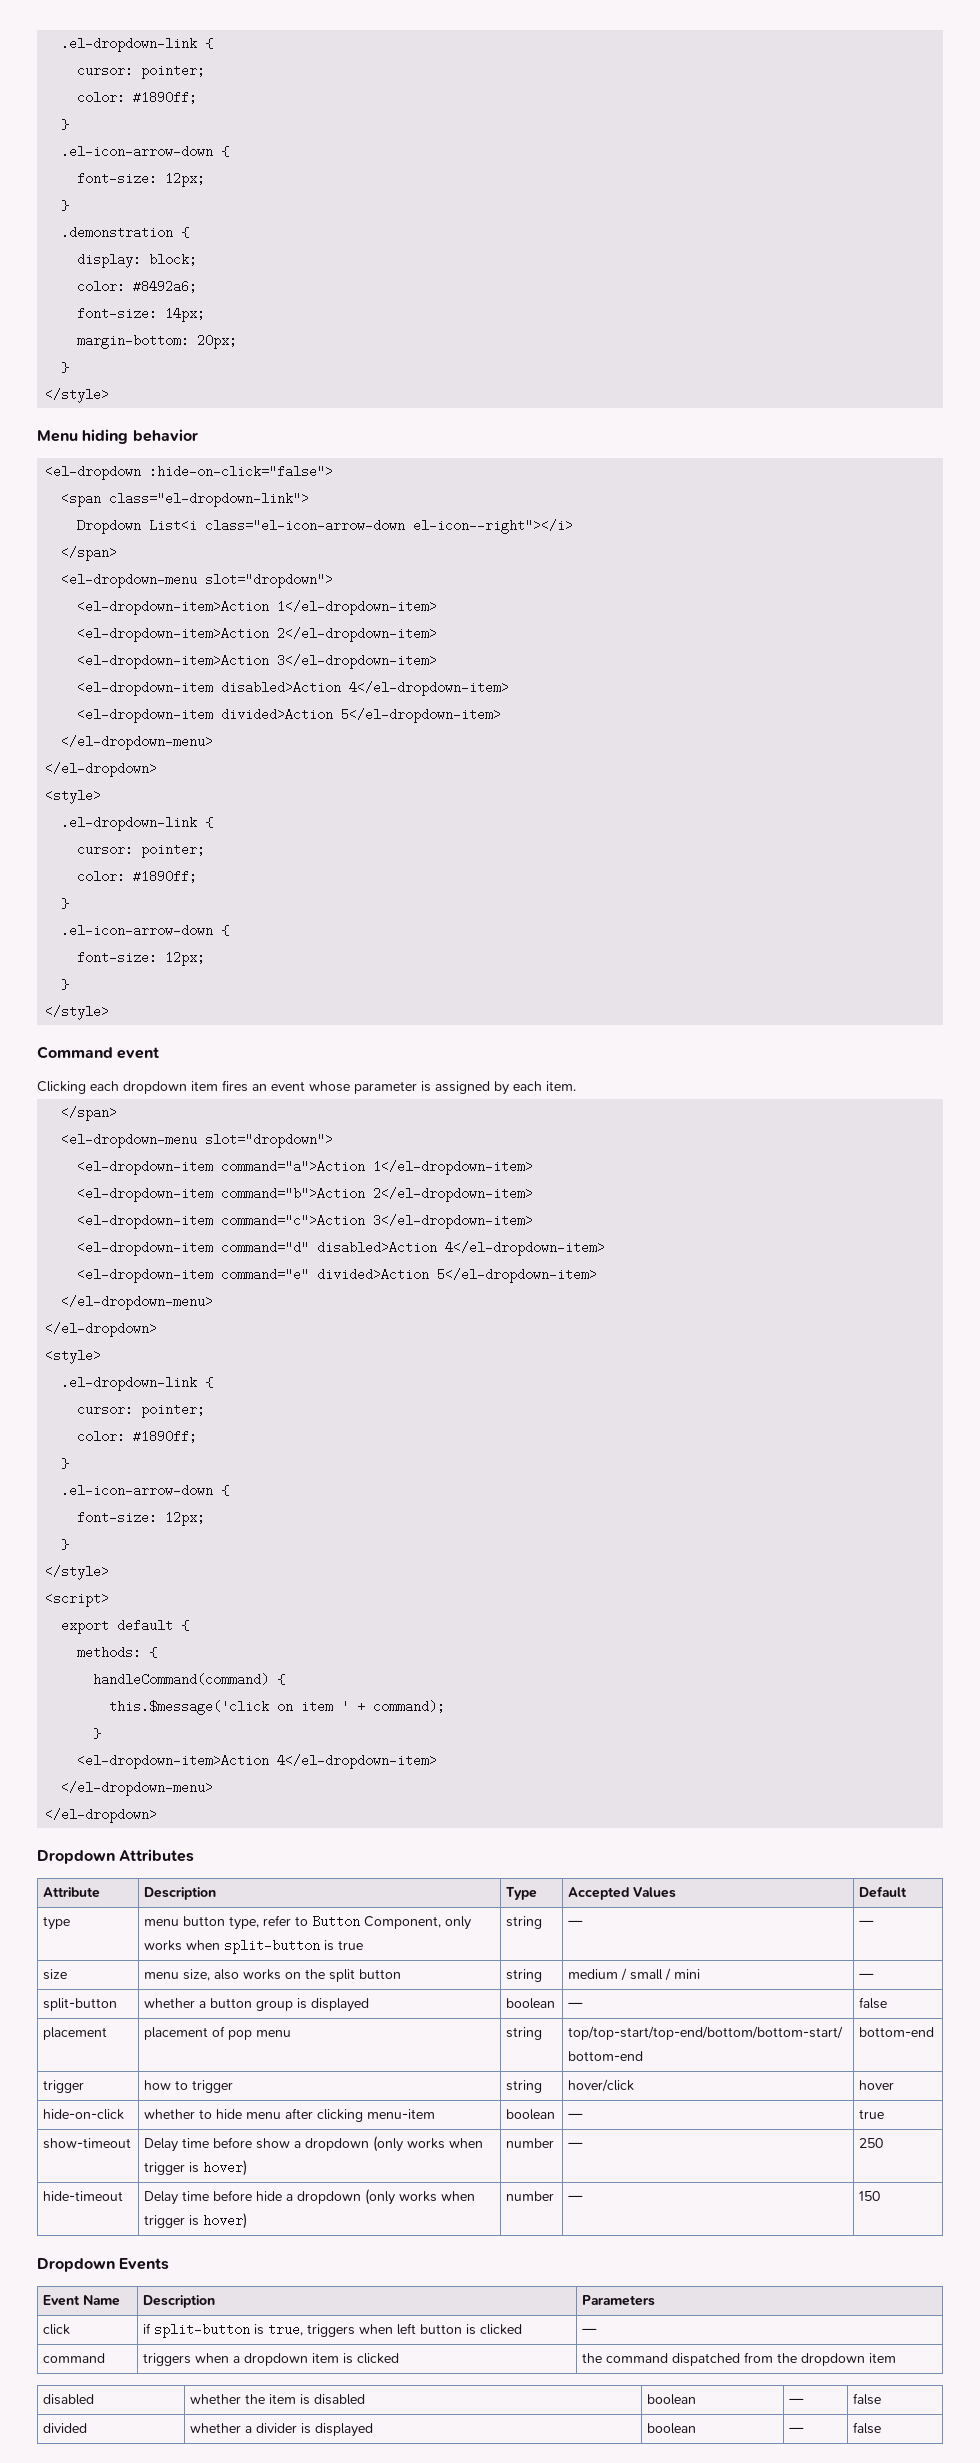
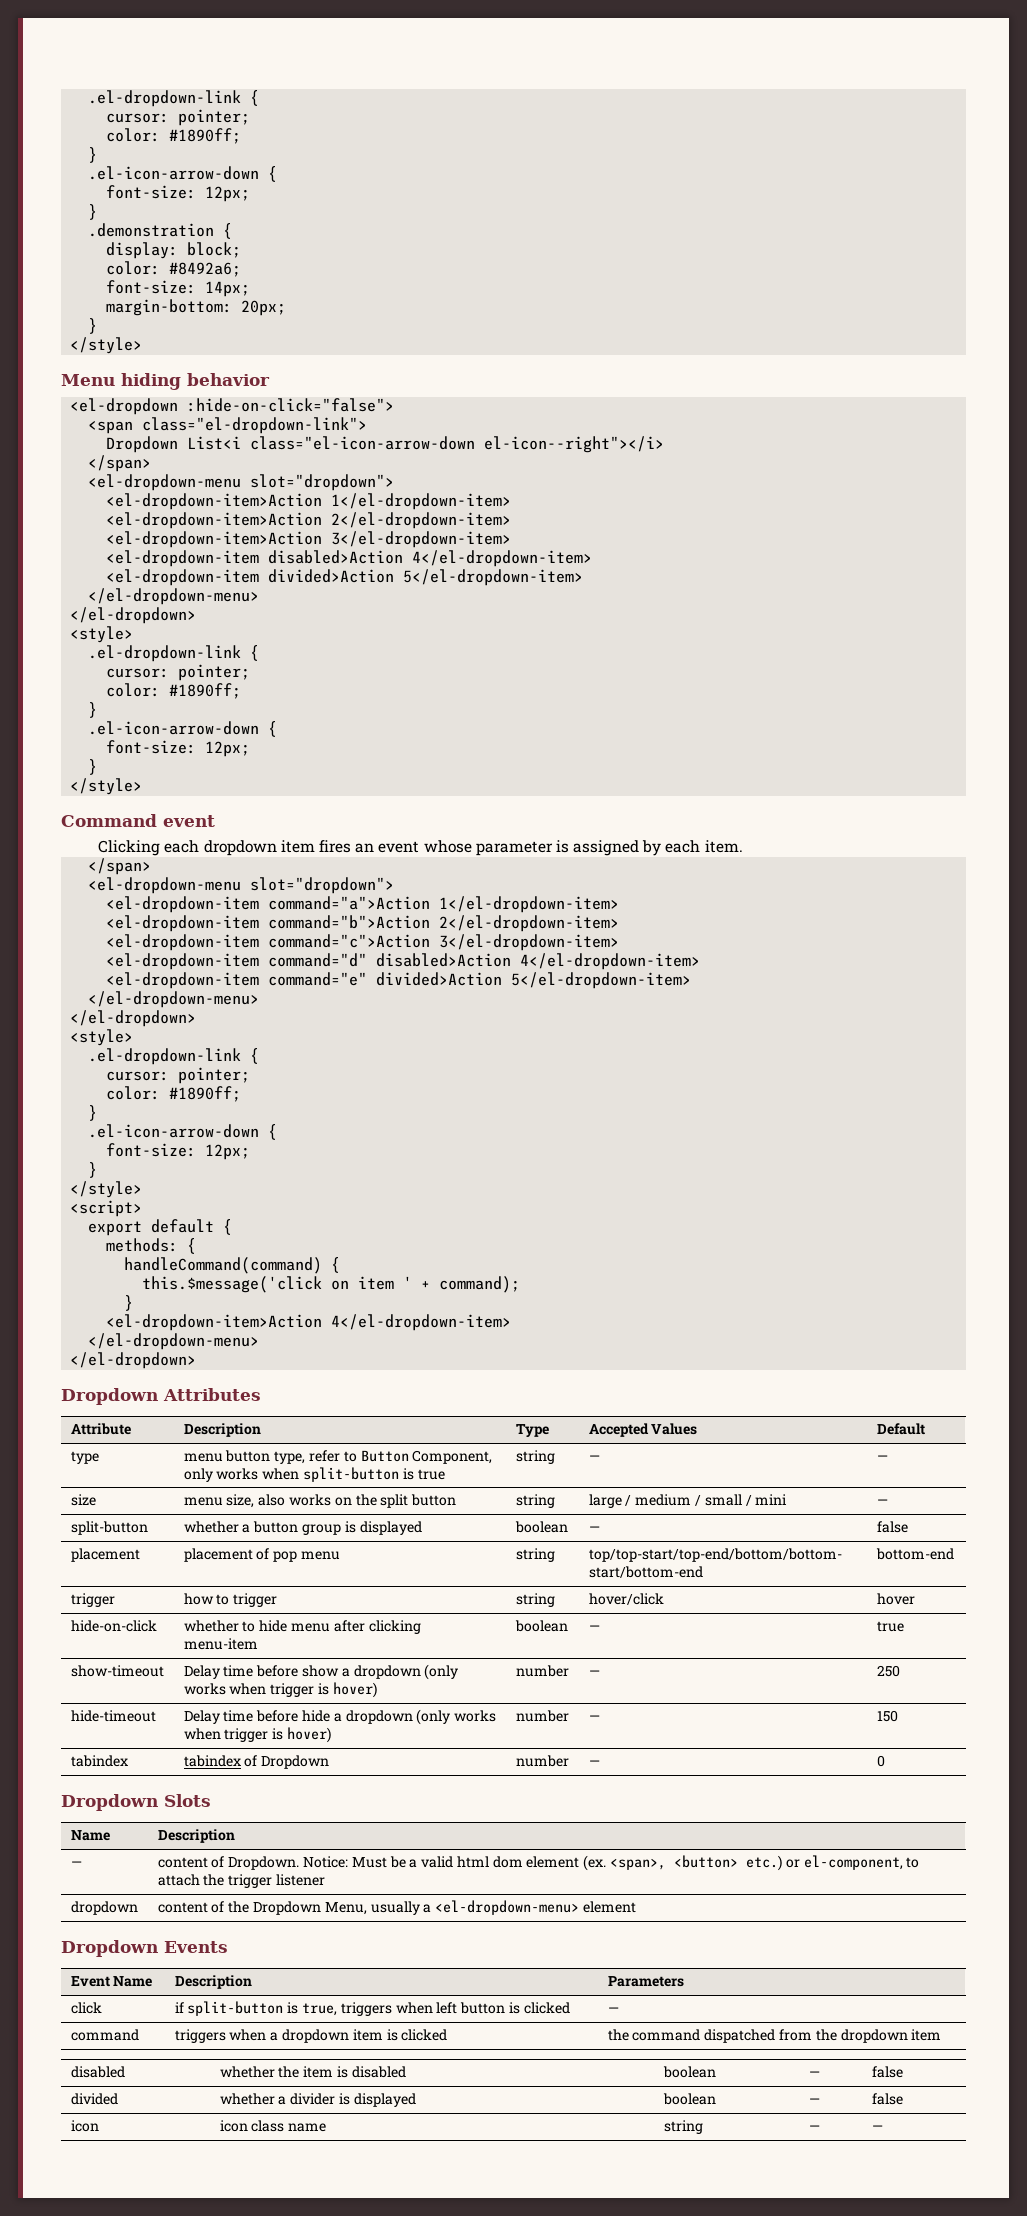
(543, 1975) none -> [588,1494,632,1508] large /
(881, 2196) none -> [70,1755,128,1767] [183,1755,330,1769] [515,1755,569,1767] [588,1760,600,1766] [876,1755,885,1767] [61,1794,211,1811] [70,1830,110,1841] [157,1829,235,1843] [70,1861,82,1867] [157,1855,920,1871] [157,1874,325,1888] [70,1901,138,1915] [157,1900,636,1915] // tabindex | tabindex of Dropdown | number | — | 0 // Dropdown Slots // Name | Description // — | content of Dropdown. Notice: Must be a valid html dom element (ex. <span>, <button> etc.) or el-component, to attach the trigger listener // dropdown | content of the Dropdown Menu, usually a <el-dropdown-menu> element
(882, 2428) none -> [70,2120,99,2132] [219,2120,327,2132] [663,2120,703,2134] [808,2125,820,2131] [871,2125,883,2131] // icon | icon class name | string | — | —

